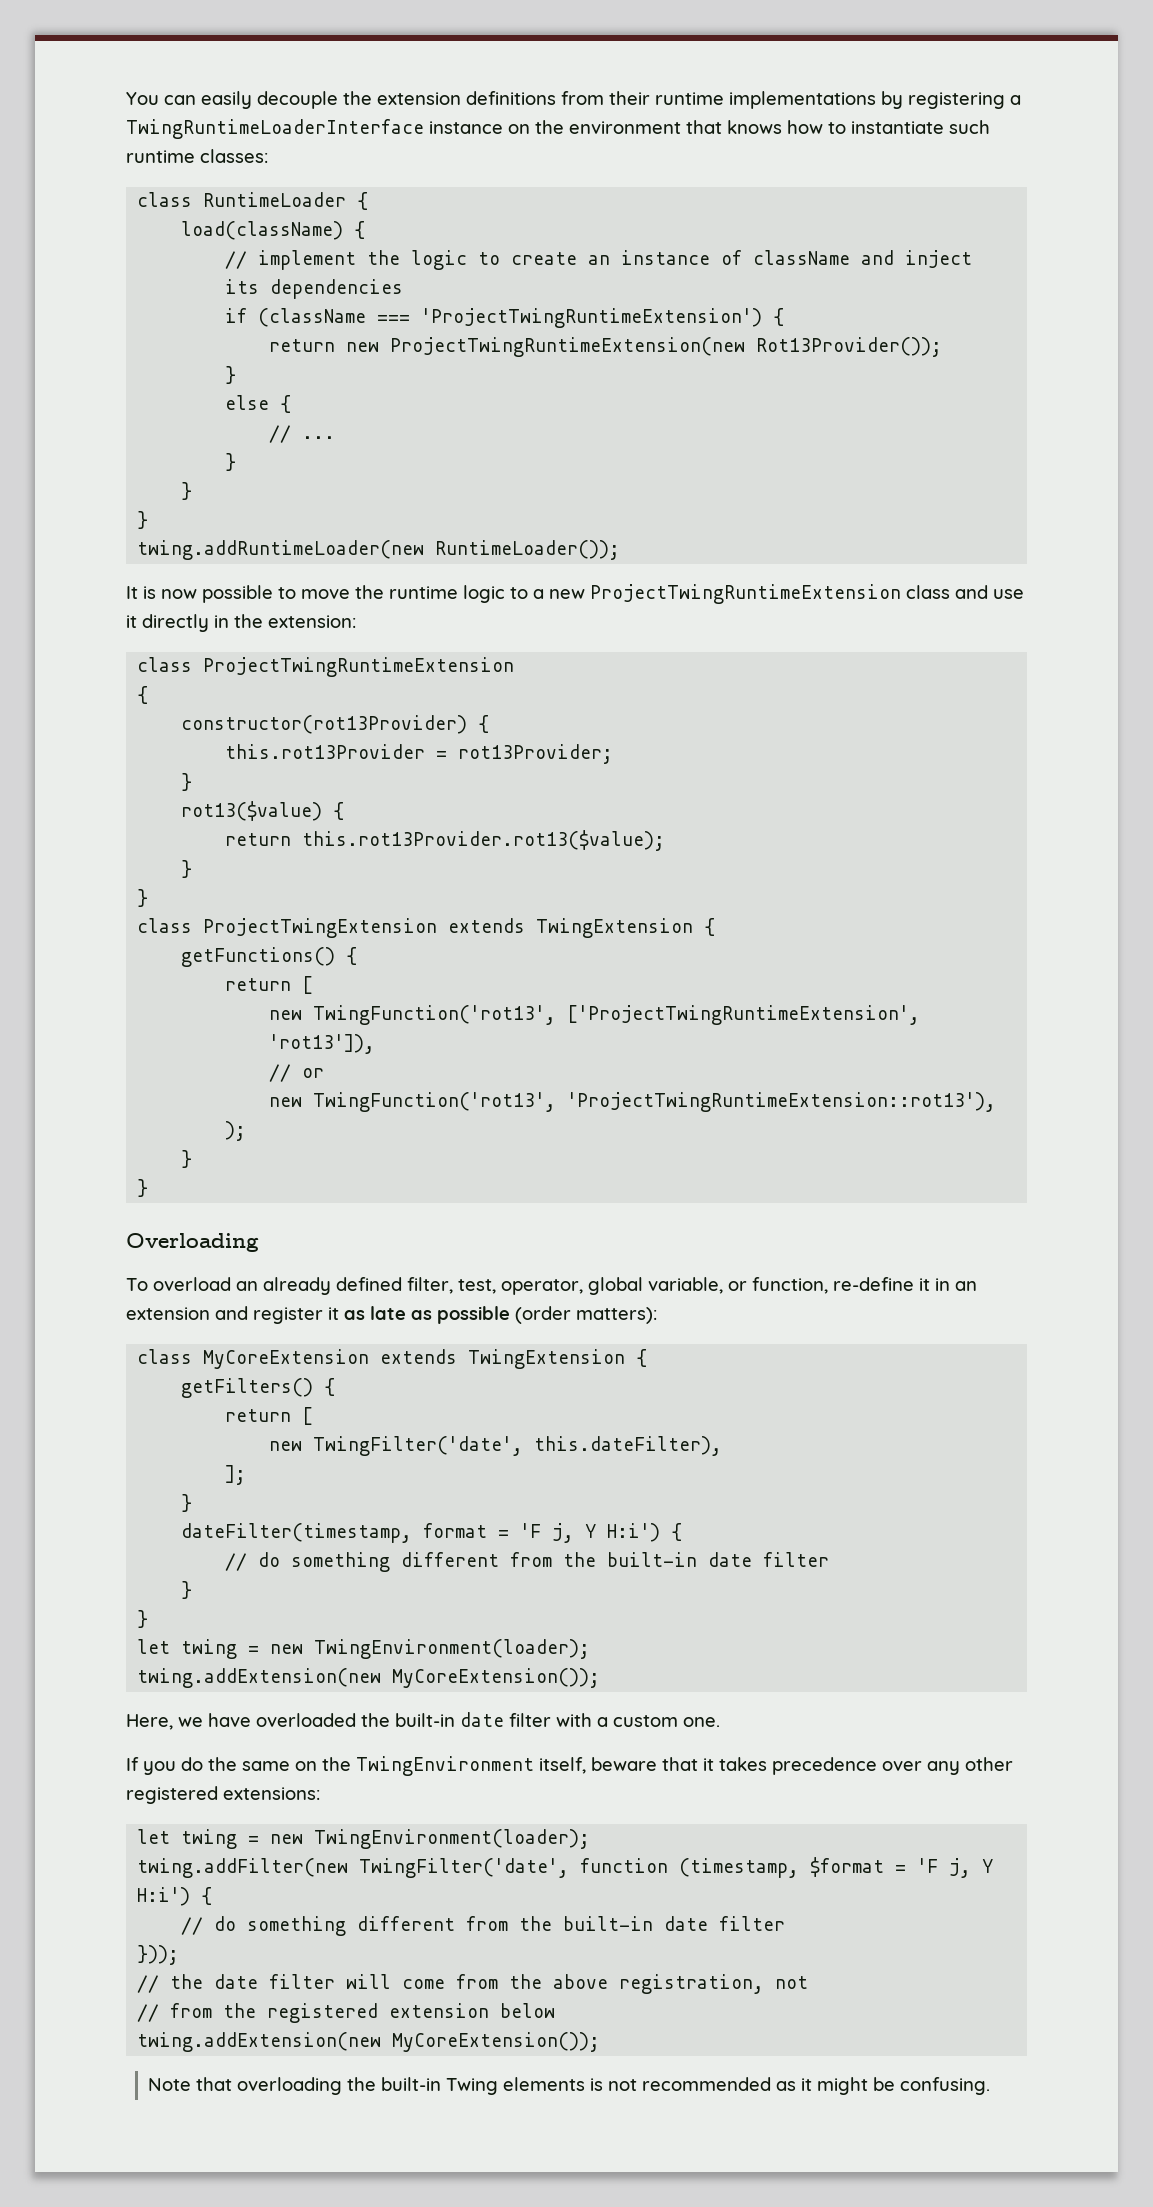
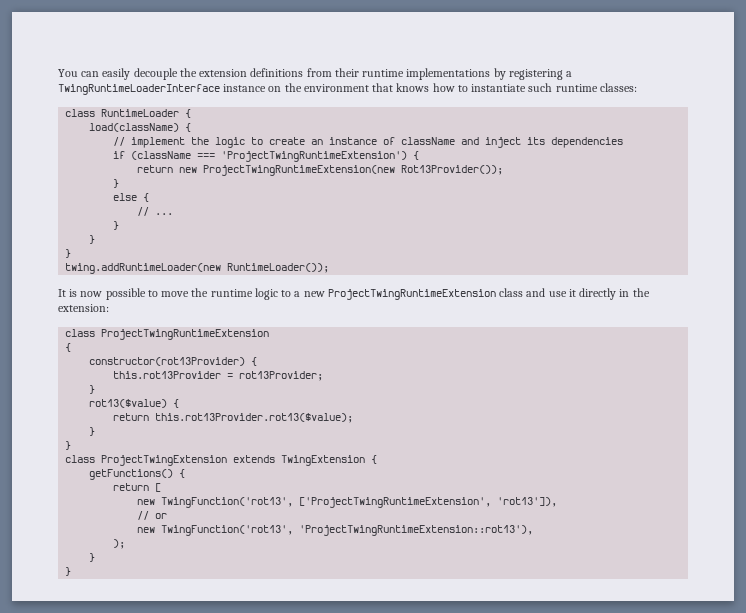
[126,1233,259,1252] [126,1277,977,1295] [126,1306,657,1324] [137,1349,648,1369] [181,1378,336,1398] [225,1407,314,1425] [269,1436,723,1456] [225,1465,247,1485] [181,1494,193,1512] [181,1523,683,1543] [225,1552,830,1572] [181,1581,193,1599] [137,1610,149,1628] [137,1639,591,1659] [137,1668,601,1688] [126,1712,720,1730] [126,1756,1013,1776] [126,1786,320,1804] [137,1829,591,1849] [137,1857,994,1878] [137,1887,213,1906] [181,1916,786,1936] [137,1945,180,1965] [137,1974,809,1994] [137,2003,556,2023] [137,2032,601,2052] [148,2077,991,2095] // Overloading // To overload an already defined filter, test, operator, global variable, or function, re-define it in an extension and register it as late as possible (order matters): // class MyCoreExtension extends TwingExtension { // getFilters() { // return [ // new TwingFilter('date', this.dateFilter), // ]; // } // dateFilter(timestamp, format = 'F j, Y H:i') { // // do something different from the built-in date filter // } // } // let twing = new TwingEnvironment(loader); // twing.addExtension(new MyCoreExtension()); // Here, we have overloaded the built-in date filter with a custom one. // If you do the same on the TwingEnvironment itself, beware that it takes precedence over any other registered extensions: // let twing = new TwingEnvironment(loader); // twing.addFilter(new TwingFilter('date', function (timestamp, $format = 'F j, Y H:i') { // // do something different from the built-in date filter // })); // // the date filter will come from the above registration, not // // from the registered extension below // twing.addExtension(new MyCoreExtension()); // Note that overloading the built-in Twing elements is not recommended as it might be confusing. -> (72, 571) none

